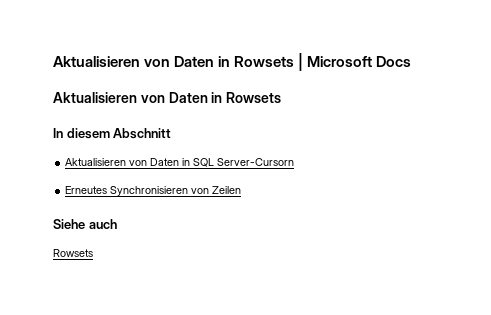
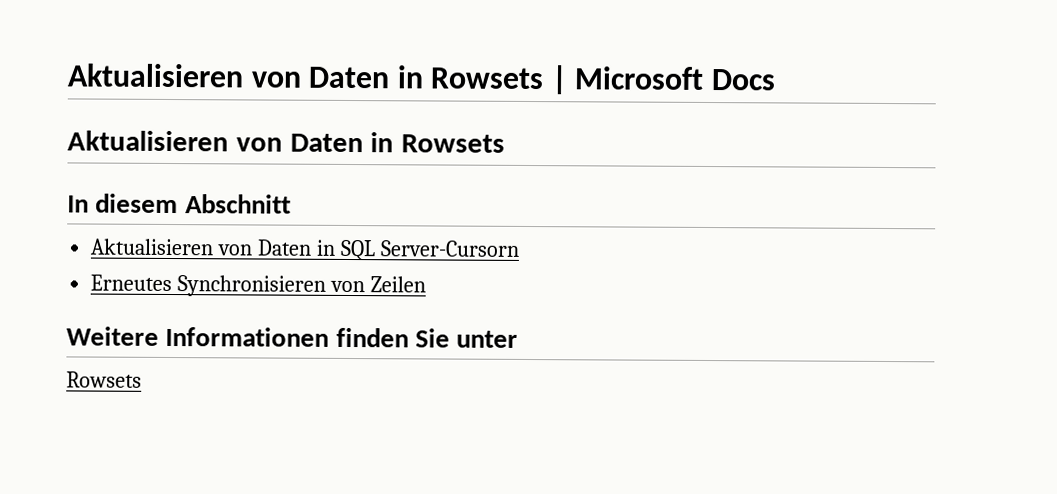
[53,219,117,229] Siehe auch -> [66,326,519,348] Weitere Informationen finden Sie unter

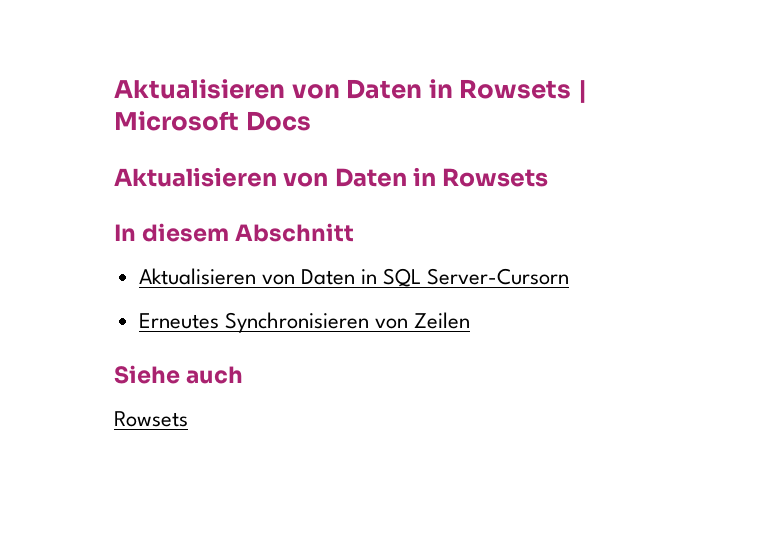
[66,326,519,348] Weitere Informationen finden Sie unter -> [114,365,244,384] Siehe auch

